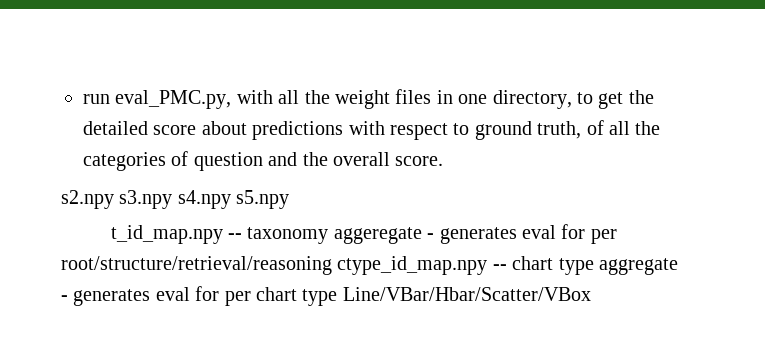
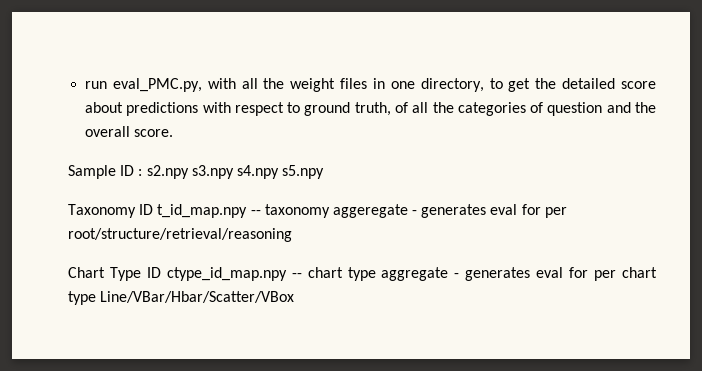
(444, 161) none -> [68,165,143,179] Sample ID :
(290, 199) none -> [68,204,154,218] Taxonomy ID
(332, 265) none -> [68,267,161,281] // Chart Type ID

